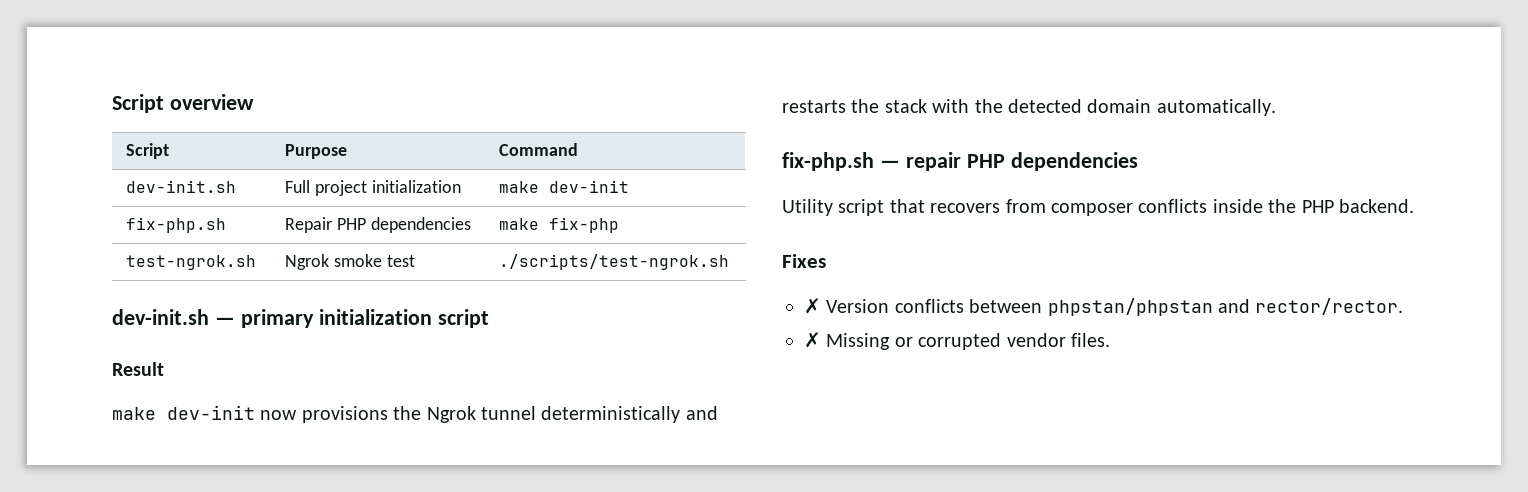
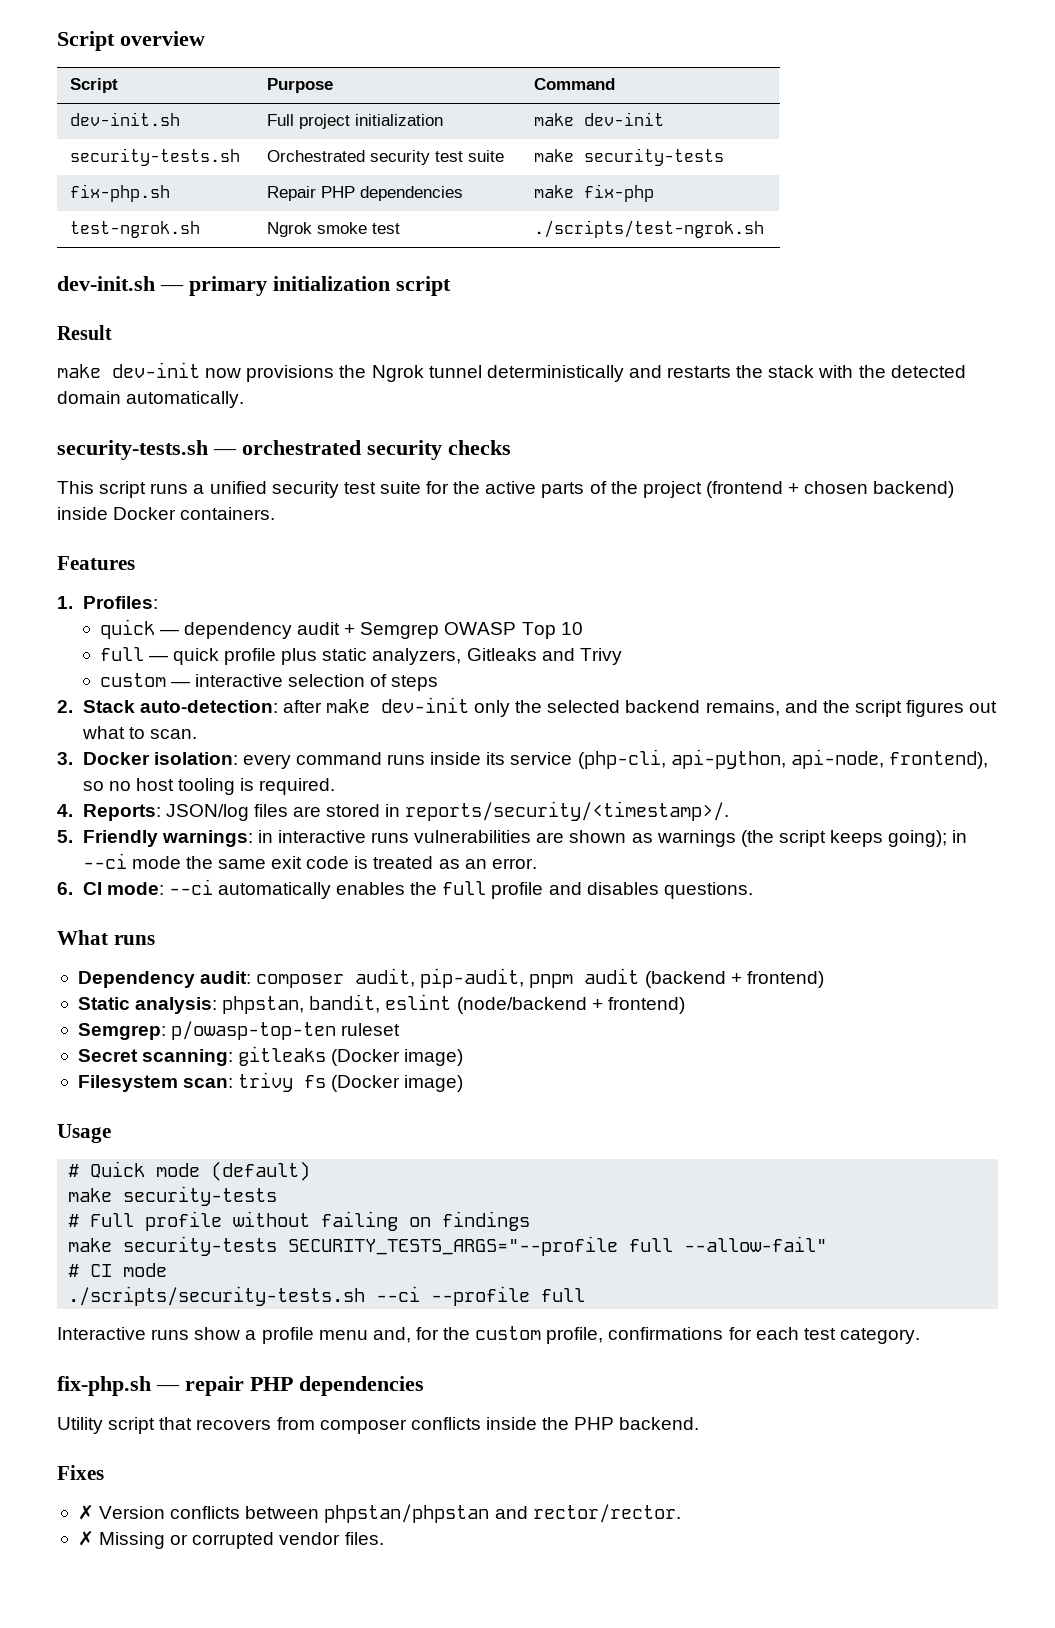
(630, 186) none -> [70,148,241,166] [267,150,505,165] [534,148,725,166] // security-tests.sh | Orchestrated security test suite | make security-tests
(1276, 107) none -> [57,440,511,460] [57,481,955,498] [57,507,276,520] [57,556,135,570] [57,596,158,609] [99,619,583,639] [99,647,622,665] [99,673,439,691] [57,697,998,717] [81,726,197,739] [57,749,988,769] [82,778,336,795] [57,801,730,821] [57,830,968,847] [82,853,537,869] [57,879,753,899] [57,930,155,945] [77,968,824,988] [77,994,685,1014] [77,1021,401,1040] [77,1046,464,1066] [77,1072,464,1092] [57,1124,111,1143] [68,1161,311,1181] [68,1186,278,1206] [68,1211,531,1231] [68,1236,828,1256] [68,1263,168,1277] [68,1286,586,1306] [57,1326,920,1344] // security-tests.sh — orchestrated security checks // This script runs a unified security test suite for the active parts of the project (frontend + chosen backend) inside Docker containers. // Features // 1. Profiles: // quick — dependency audit + Semgrep OWASP Top 10 // full — quick profile plus static analyzers, Gitleaks and Trivy // custom — interactive selection of steps // 2. Stack auto-detection: after make dev-init only the selected backend remains, and the script figures out what to scan. // 3. Docker isolation: every command runs inside its service (php-cli, api-python, api-node, frontend), so no host tooling is required. // 4. Reports: JSON/log files are stored in reports/security/<timestamp>/. // 5. Friendly warnings: in interactive runs vulnerabilities are shown as warnings (the script keeps going); in --ci mode the same exit code is treated as an error. // 6. CI mode: --ci automatically enables the full profile and disables questions. // What runs // Dependency audit: composer audit, pip-audit, pnpm audit (backend + frontend) // Static analysis: phpstan, bandit, eslint (node/backend + frontend) // Semgrep: p/owasp-top-ten ruleset // Secret scanning: gitleaks (Docker image) // Filesystem scan: trivy fs (Docker image) // Usage // # Quick mode (default) // make security-tests // # Full profile without failing on findings // make security-tests SECURITY_TESTS_ARGS="--profile full --allow-fail" // # CI mode // ./scripts/security-tests.sh --ci --profile full // Interactive runs show a profile menu and, for the custom profile, confirmations for each test category.

